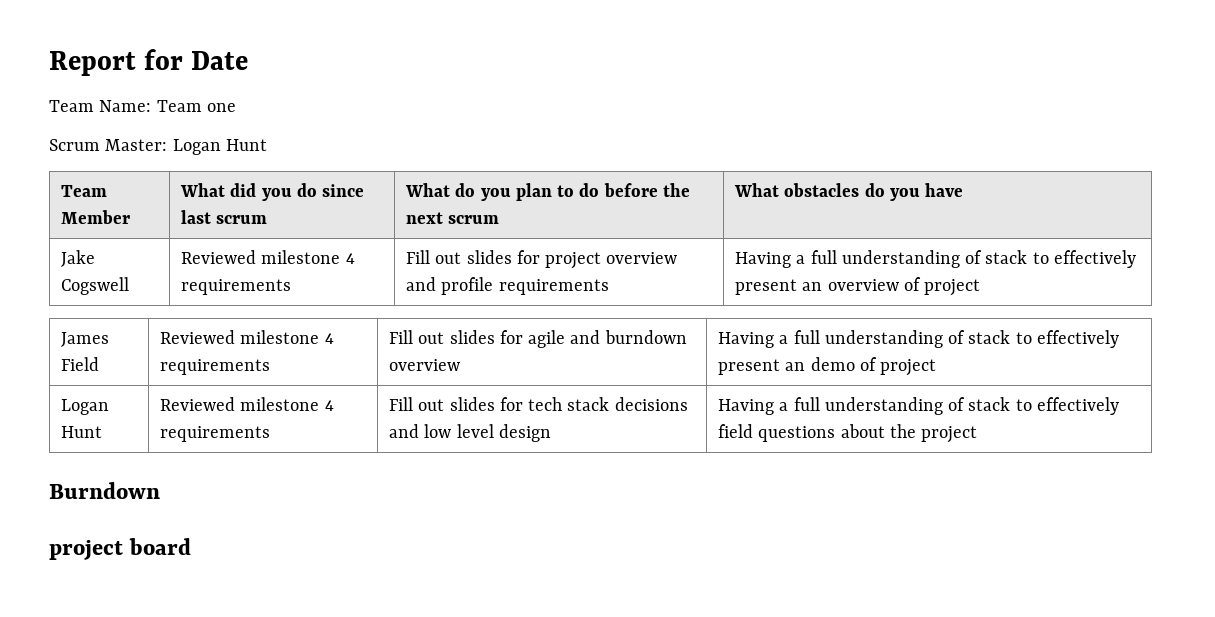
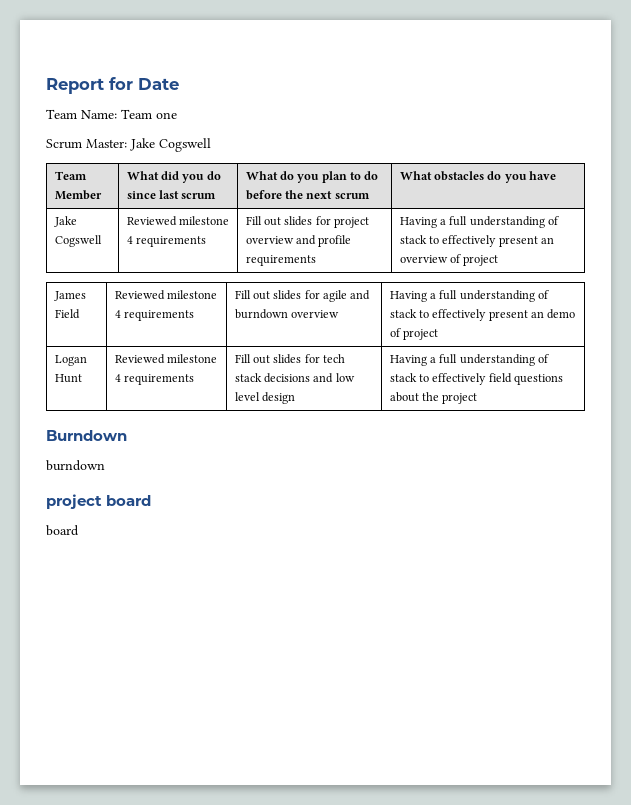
[172,139,267,155] Logan Hunt -> [130,138,211,152] Jake Cogswell
(160, 490) none -> [46,460,105,471] // burndown
(192, 546) none -> [46,525,79,536] // board

